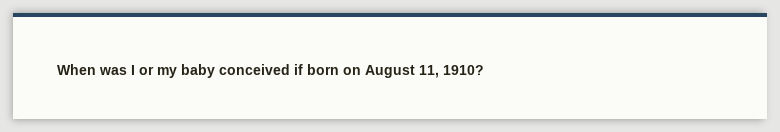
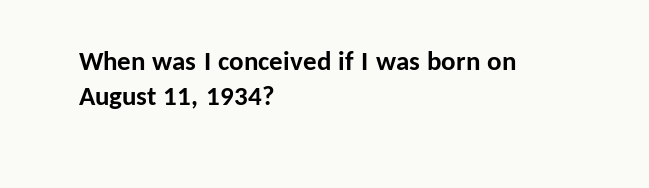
[139,64,303,78] or my baby conceived if -> [217,51,420,70] conceived if I was
[443,65,484,75] 1910? -> [205,86,275,105] 1934?

